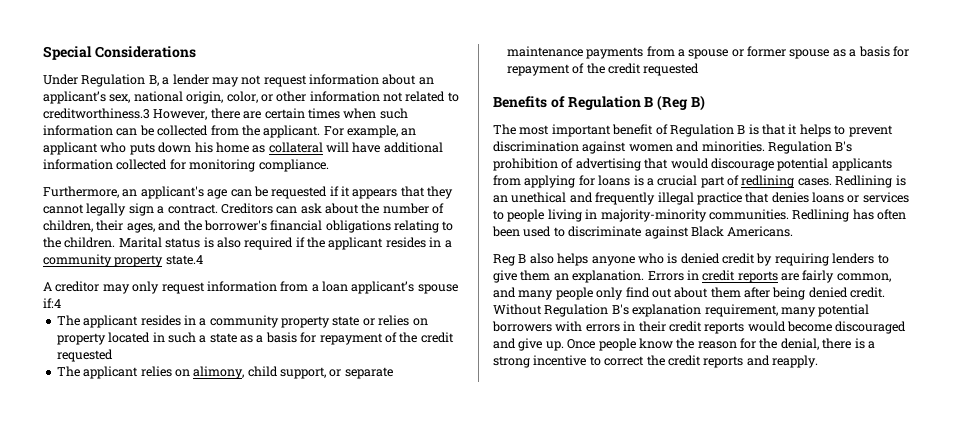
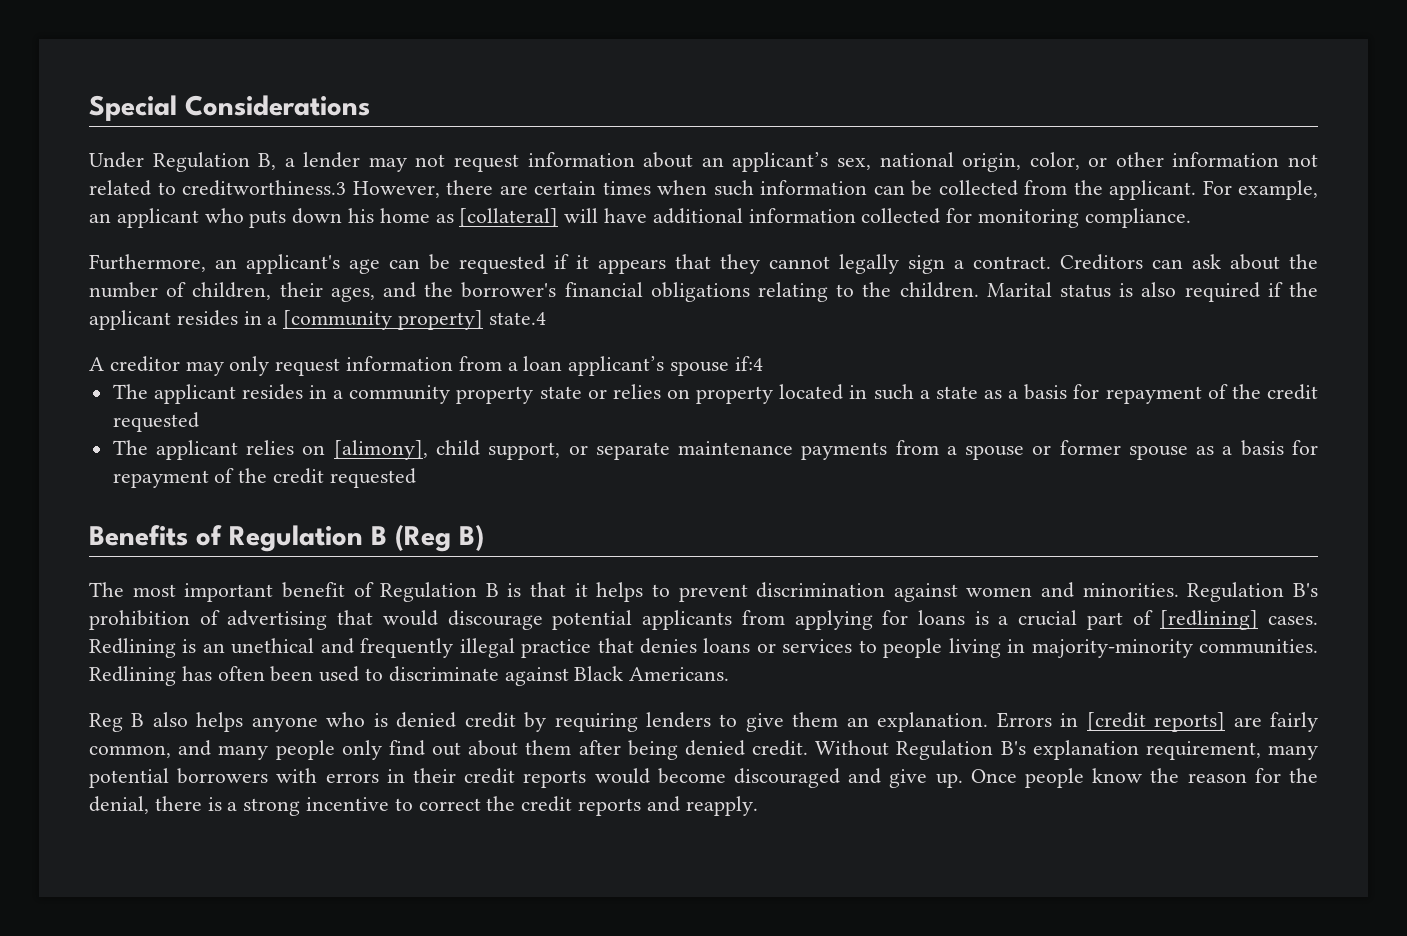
[268,142,323,153] collateral -> [459,208,559,227] [collateral]
[43,254,164,267] community property -> [283,310,484,330] [community property]
[193,366,245,379] alimony, -> [333,440,428,460] [alimony],
[741,175,795,188] redlining -> [1160,610,1259,630] [redlining]
[702,270,778,283] credit reports -> [1086,712,1226,732] [credit reports]

